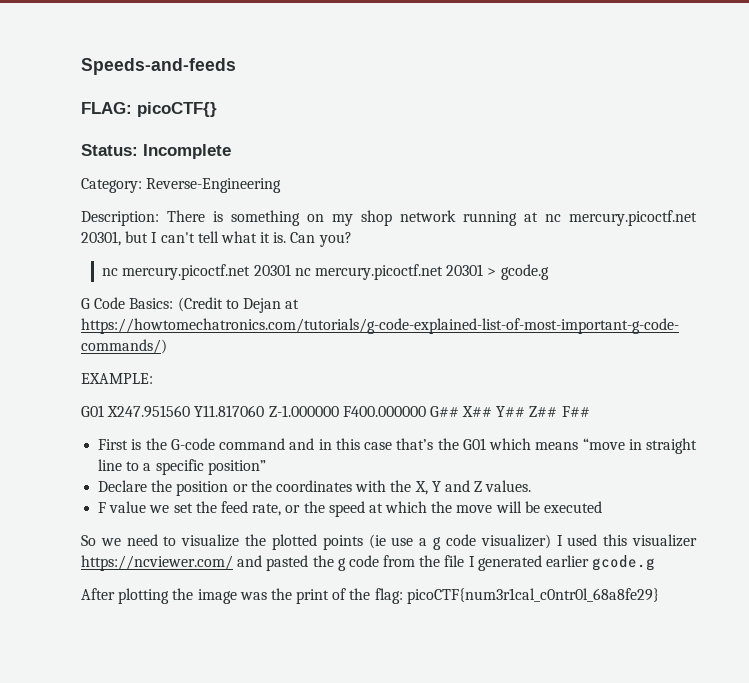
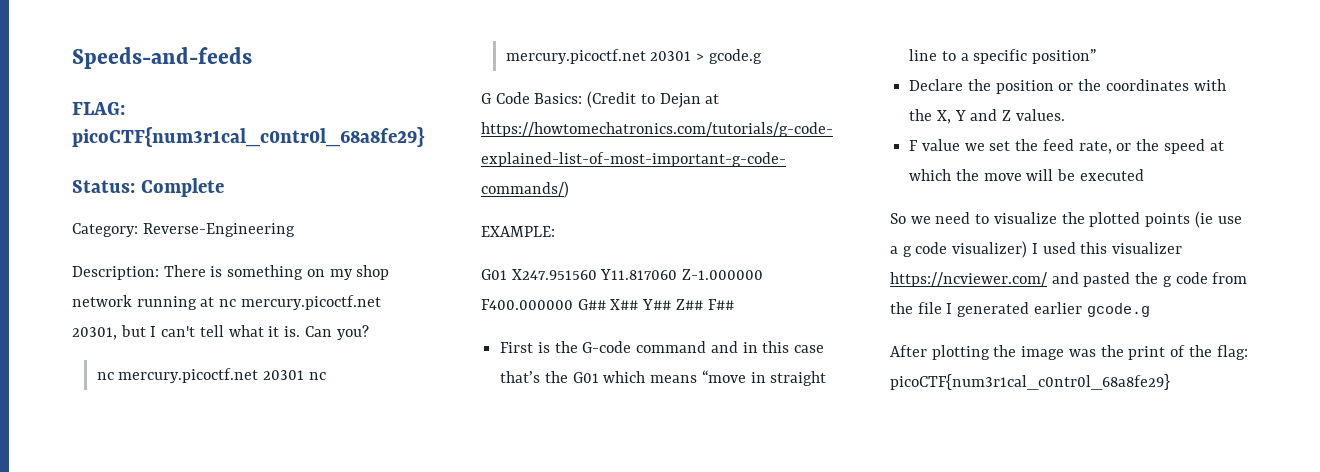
[137,102,217,117] picoCTF{} -> [72,127,425,147] picoCTF{num3r1cal_c0ntr0l_68a8fe29}
[143,144,231,159] Incomplete -> [140,178,224,197] Complete

